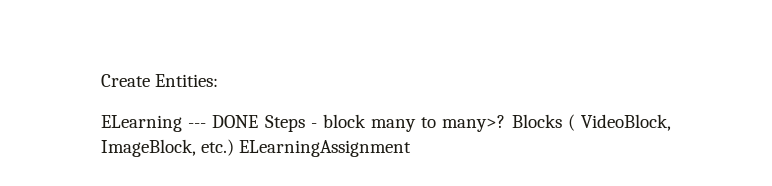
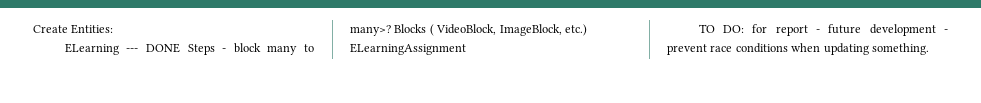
(412, 148) none -> [698,24,948,36] [667,43,929,55] // TO DO: for report - future development - prevent race conditions when updating something.

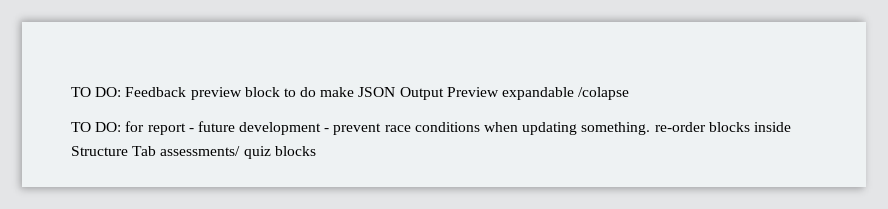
[33,24,114,34] [64,43,314,55] [350,24,587,36] [350,43,466,55] Create Entities: // ELearning --- DONE Steps - block many to many>? Blocks ( VideoBlock, ImageBlock, etc.) ELearningAssignment -> [71,87,630,100] TO DO: Feedback preview block to do make JSON Output Preview expandable /colapse
(929, 49) none -> [654,122,791,132] [71,146,316,159] re-order blocks inside Structure Tab assessments/ quiz blocks

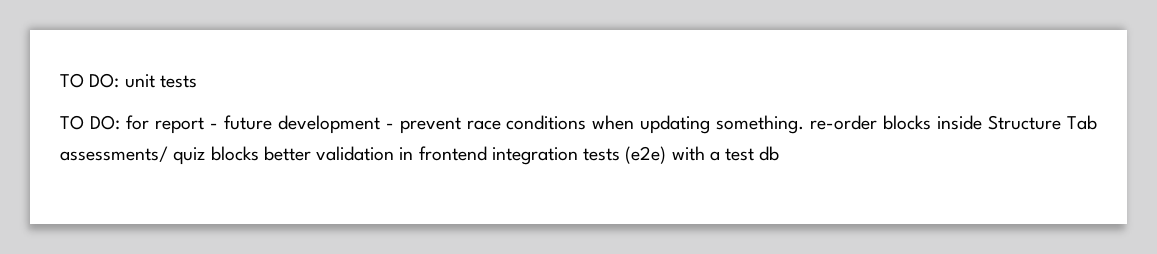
[71,87,630,100] TO DO: Feedback preview block to do make JSON Output Preview expandable /colapse -> [60,73,197,88] TO DO: unit tests
(316, 151) none -> [263,146,780,165] better validation in frontend integration tests (e2e) with a test db

